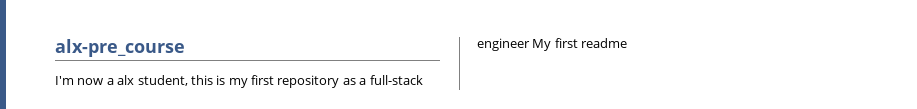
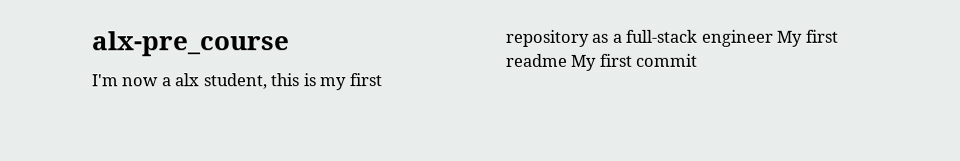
(628, 43) none -> [570,53,698,71] My first commit

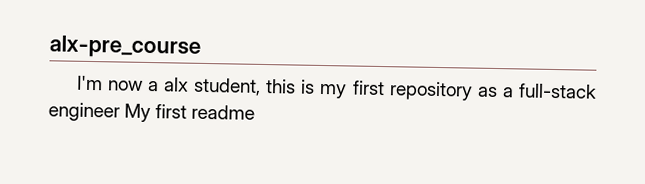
[570,53,698,71] My first commit -> (256, 112) none

